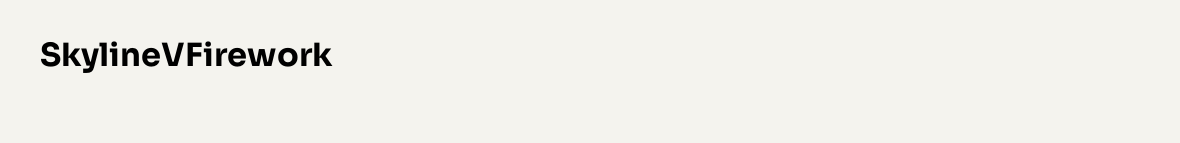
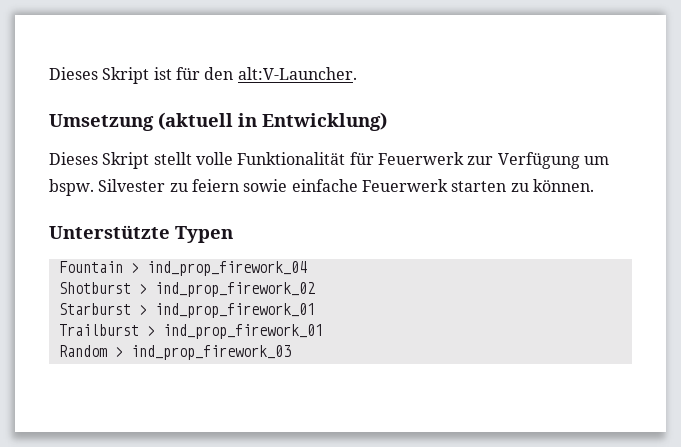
[40,41,333,73] SkylineVFirework -> [49,67,357,84] [49,112,387,131] [49,152,609,169] [49,179,594,196] [49,225,233,243] [58,261,307,276] [58,282,315,297] [58,303,315,318] [58,324,323,339] [58,345,291,360] Dieses Skript ist für den alt:V-Launcher. // Umsetzung (aktuell in Entwicklung) // Dieses Skript stellt volle Funktionalität für Feuerwerk zur Verfügung um bspw. Silvester zu feiern sowie einfache Feuerwerk starten zu können. // Unterstützte Typen // Fountain > ind_prop_firework_04 // Shotburst > ind_prop_firework_02 // Starburst > ind_prop_firework_01 // Trailburst > ind_prop_firework_01 // Random > ind_prop_firework_03

